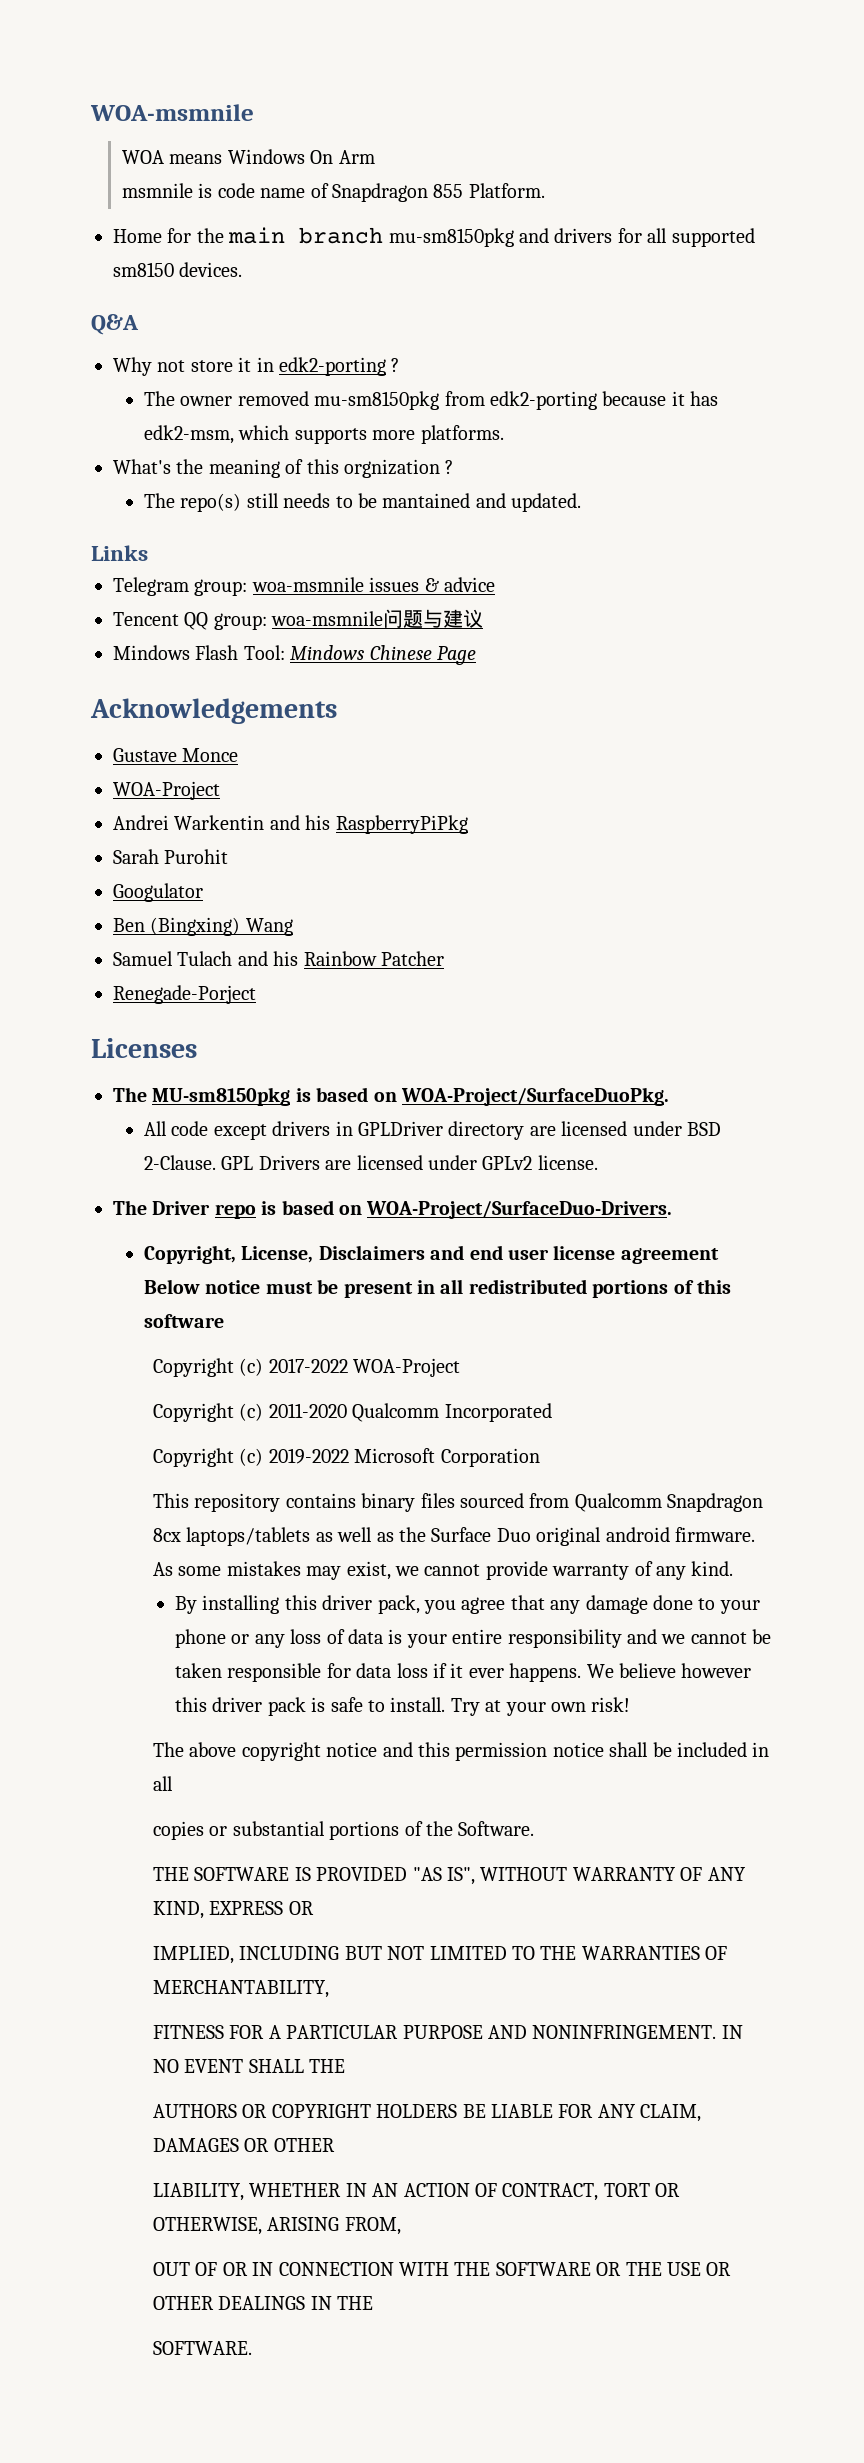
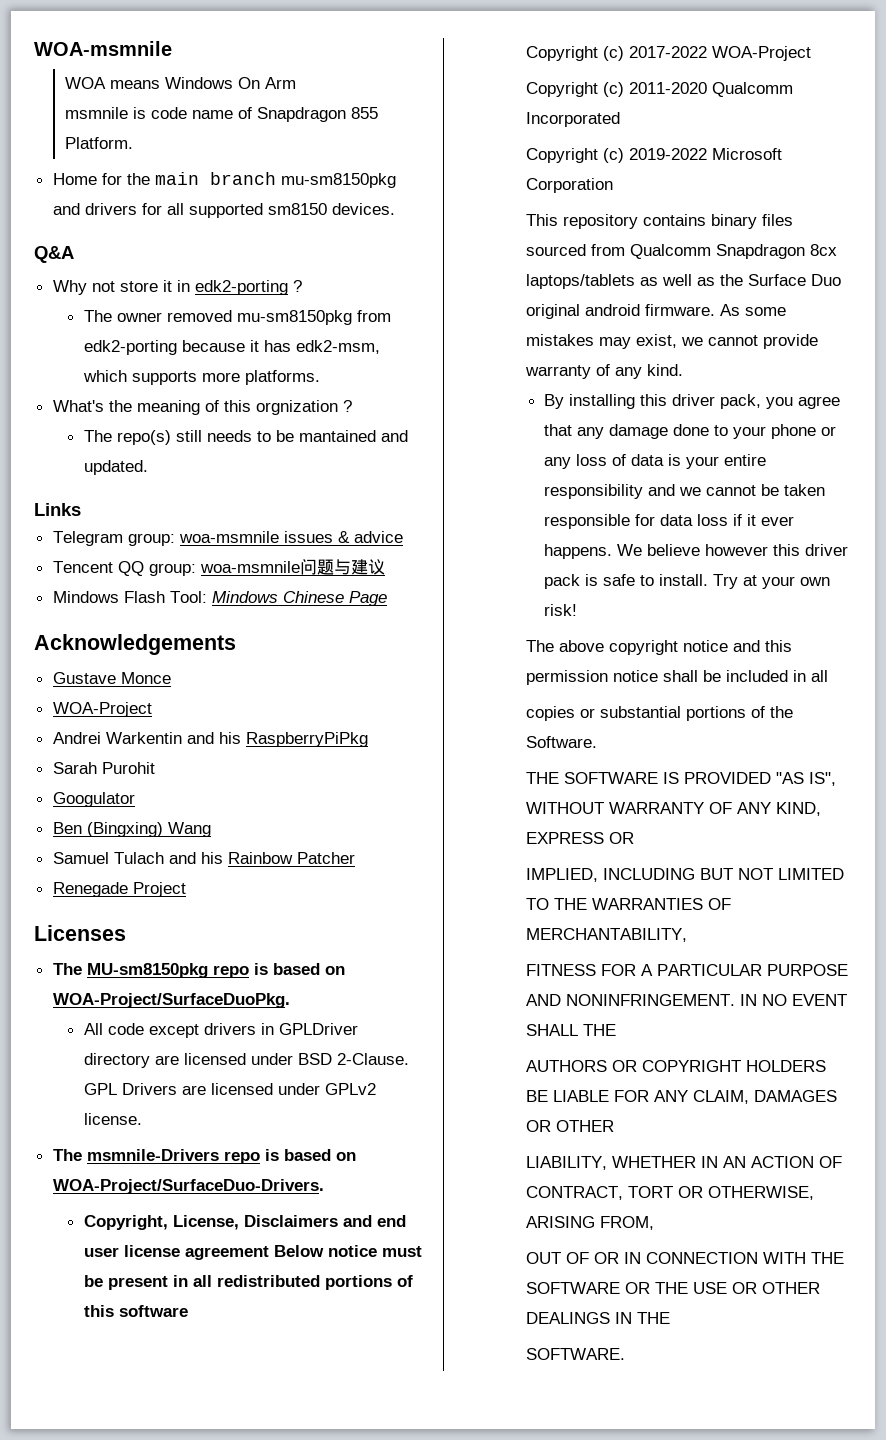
[113,985,256,1004] Renegade-Porject -> [52,882,186,897] Renegade Project
(291, 1096) none -> [212,965,249,978] repo
[152,1201,211,1215] Driver -> [86,1149,219,1161] msmnile-Drivers

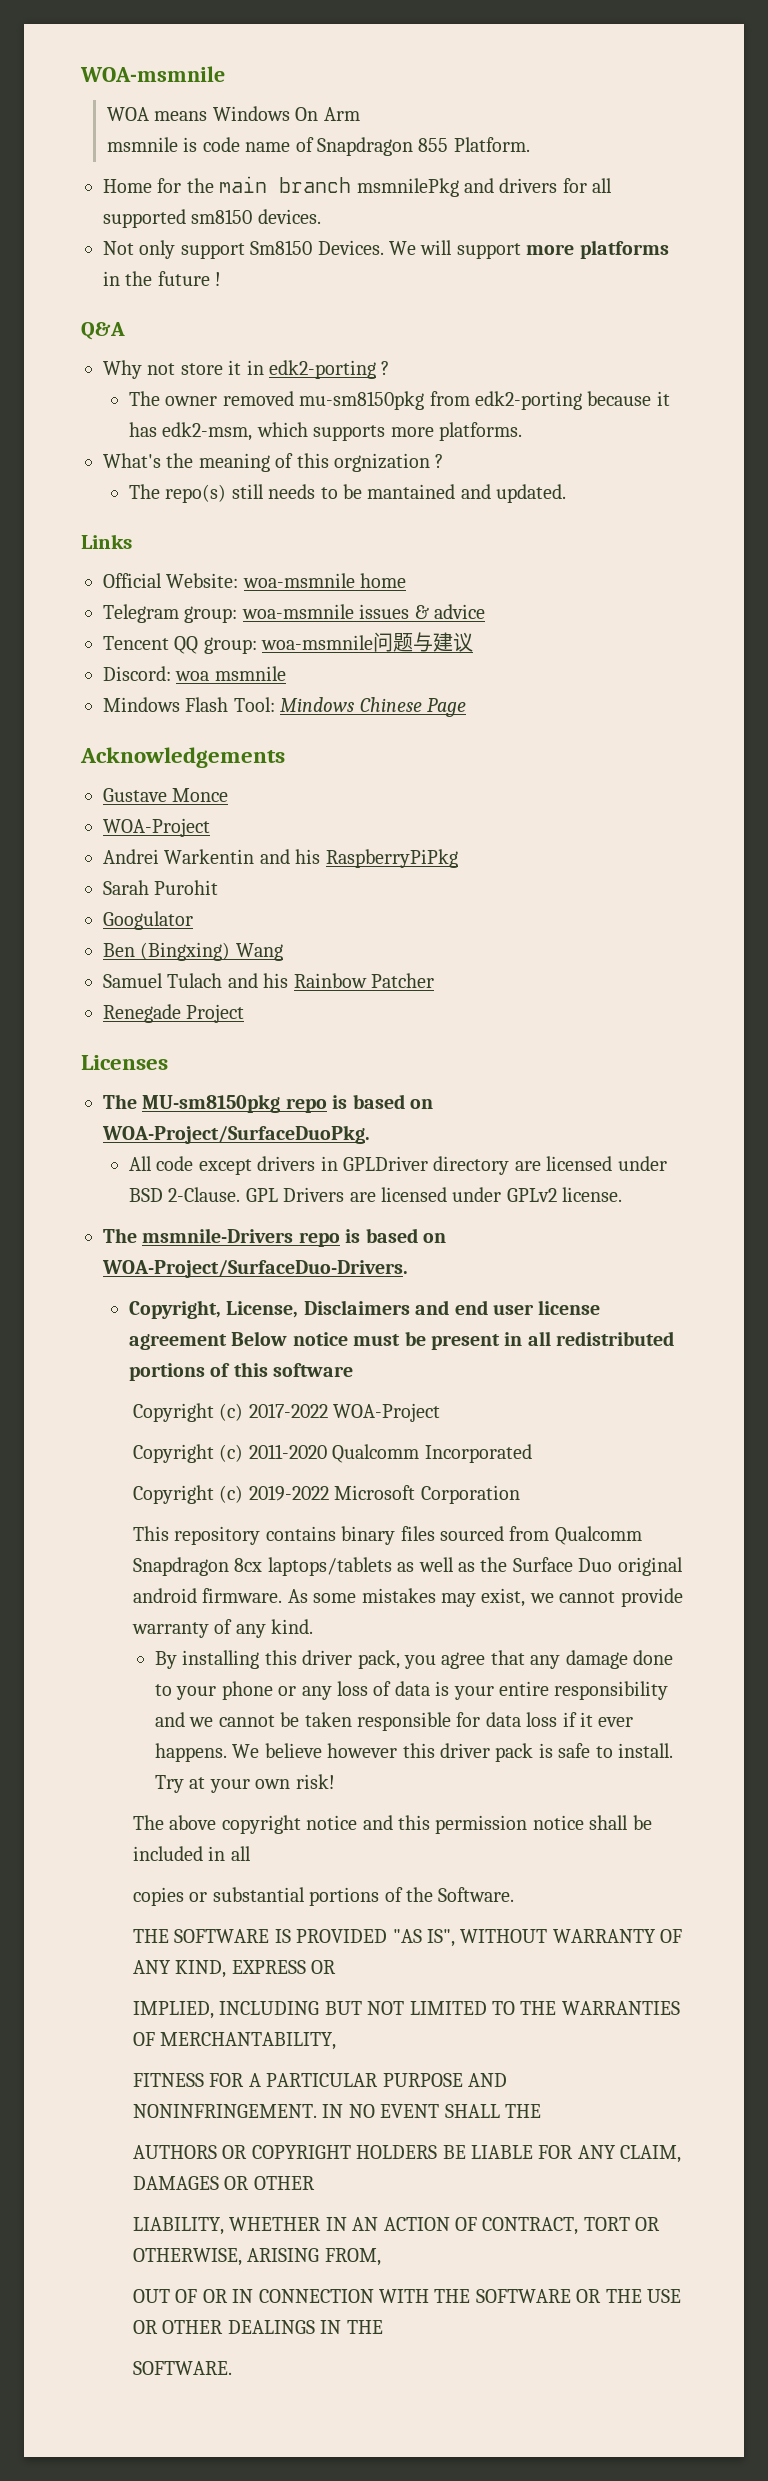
[280,173,396,188] mu-sm8150pkg -> [356,178,459,197] msmnilePkg
(395, 209) none -> [103,240,669,259] [103,271,222,286] // Not only support Sm8150 Devices. We will support more platforms in the future !
(81, 509) none -> [103,573,407,588] // Official Website: woa-msmnile home
(385, 567) none -> [103,666,286,681] // Discord: woa msmnile

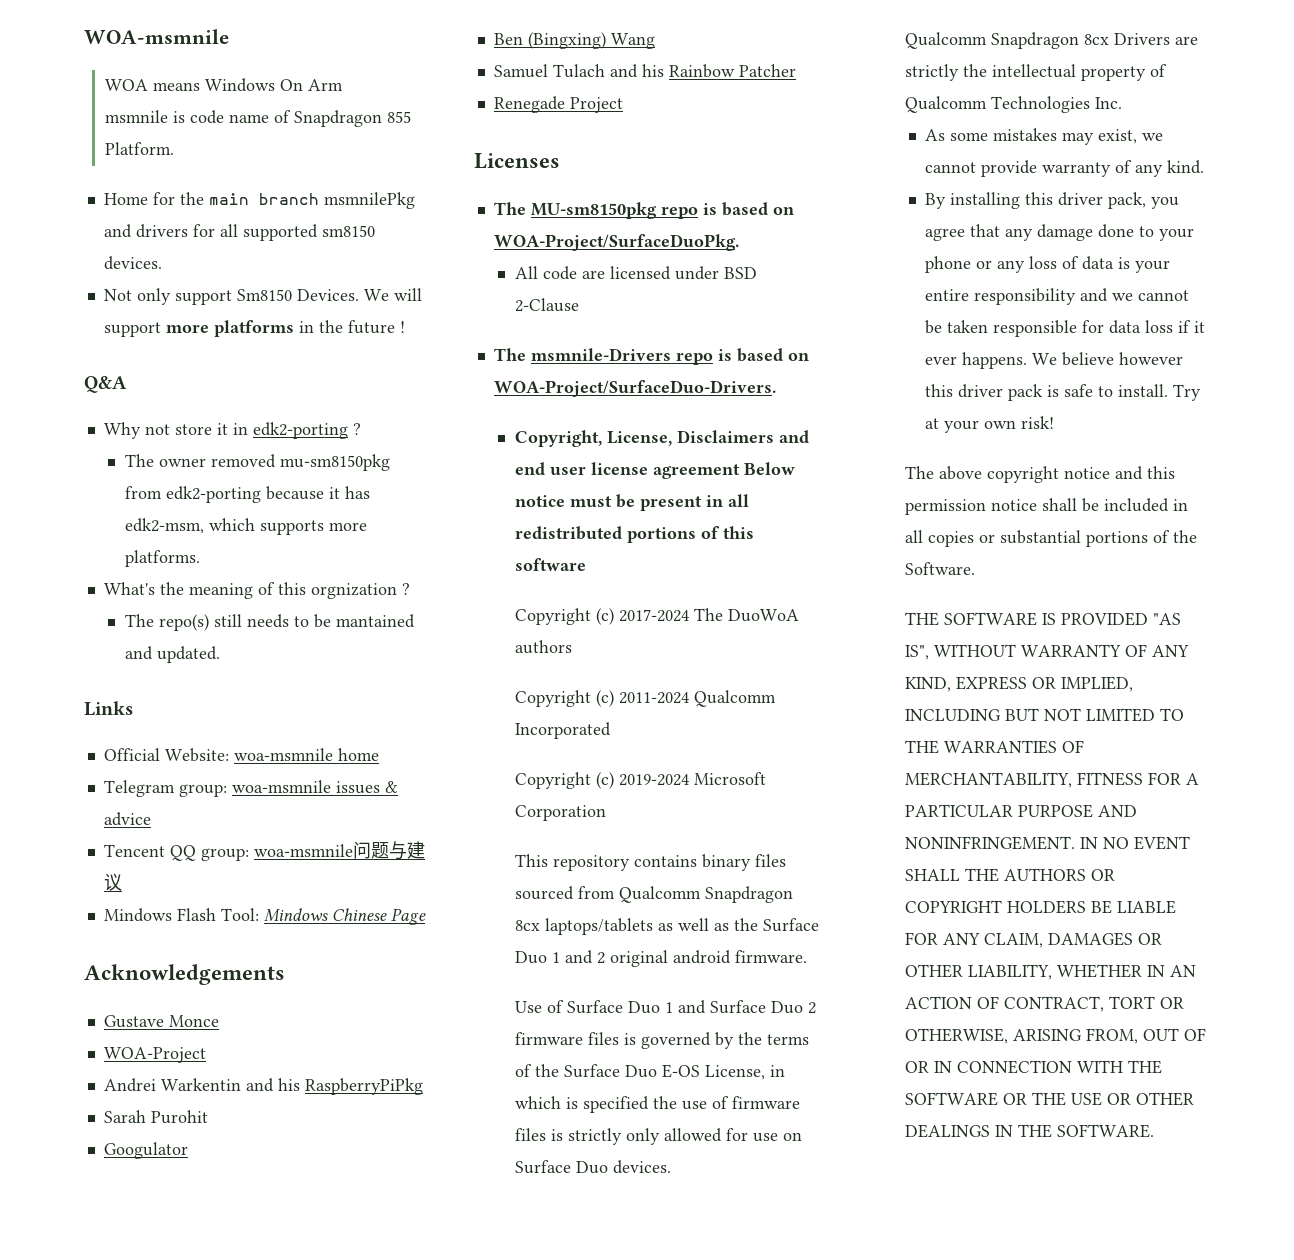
[103,666,286,681] // Discord: woa msmnile -> (122, 882) none
[198,1156,667,1175] [128,1187,623,1202] except drivers in GPLDriver directory are licensed under BSD 2-Clause. GPL Drivers are licensed under GPLv2 license. -> [581,266,757,280] [514,298,579,312] are licensed under BSD 2-Clause
[248,1403,441,1422] [132,1444,327,1463] 2017-2022 WOA-Project // Copyright (c) 2011-2020 -> [619,608,800,622] [515,640,573,654] [515,690,690,707] 2017-2024 The DuoWoA authors // Copyright (c) 2011-2024
[248,1485,329,1501] 2019-2022 -> [619,774,690,786] 2019-2024
(613, 1565) none -> [552,950,606,964] 1 and 2
(283, 1595) none -> [515,1000,817,1014] [515,1032,810,1049] [515,1064,786,1080] [515,1096,801,1113] [515,1128,803,1145] [515,1160,672,1174] [905,32,1199,49] [905,64,1168,81] [905,96,1123,113] // Use of Surface Duo 1 and Surface Duo 2 firmware files is governed by the terms of the Surface Duo E-OS License, in which is specified the use of firmware files is strictly only allowed for use on Surface Duo devices. // Qualcomm Snapdragon 8cx Drivers are strictly the intellectual property of Qualcomm Technologies Inc. //
(251, 1853) // -> (924, 536) none
(337, 1967) // -> (1057, 683) none
(337, 2041) // -> (1073, 780) none
(541, 2111) // -> (1000, 875) none
(315, 2183) // -> (964, 971) none
(381, 2257) // -> (1139, 1036) none
(383, 2327) // -> (1053, 1131) none

